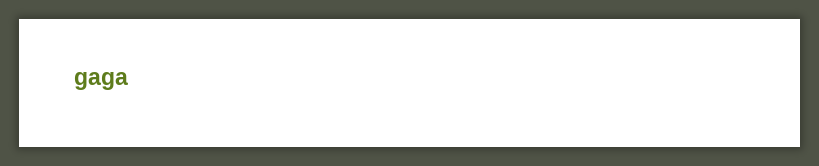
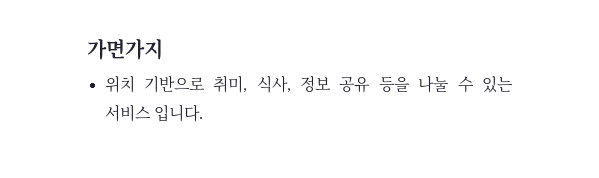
[74,72,128,90] gaga -> [87,38,163,60] [104,75,513,93] [104,104,203,122] 가면가지 // 위치 기반으로 취미, 식사, 정보 공유 등을 나눌 수 있는 서비스 입니다.

